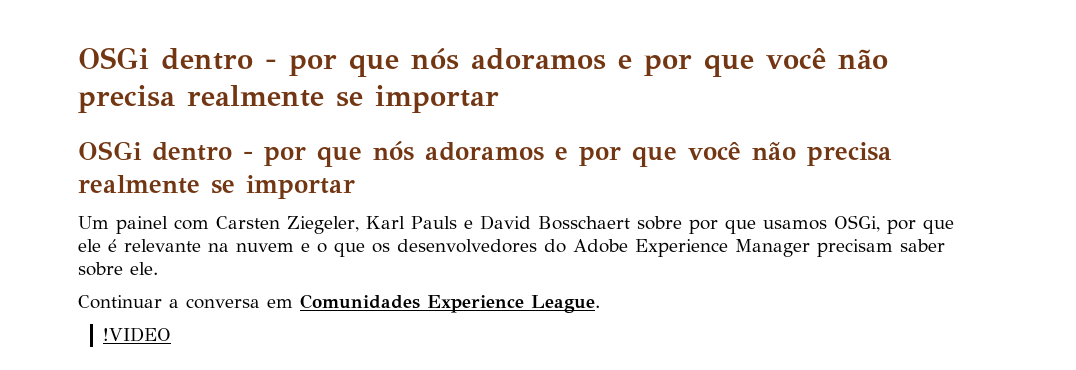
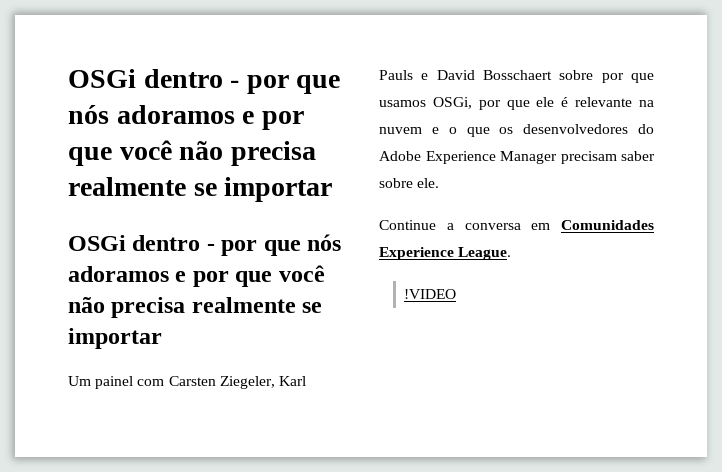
[78,295,162,309] Continuar -> [379,220,436,230] Continue

